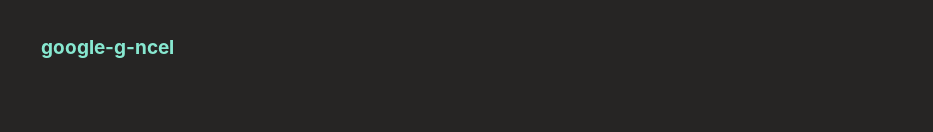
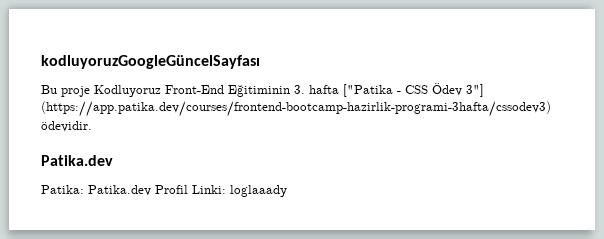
[41,40,174,59] google-g-ncel -> [41,55,260,69] [41,83,484,97] [41,101,551,117] [41,121,92,132] [41,155,113,166] [41,185,287,197] kodluyoruzGoogleGüncelSayfası // Bu proje Kodluyoruz Front-End Eğitiminin 3. hafta ["Patika - CSS Ödev 3"] (https://app.patika.dev/courses/frontend-bootcamp-hazirlik-programi-3hafta/cssodev3) ödevidir. // Patika.dev // Patika: Patika.dev Profil Linki: loglaaady

